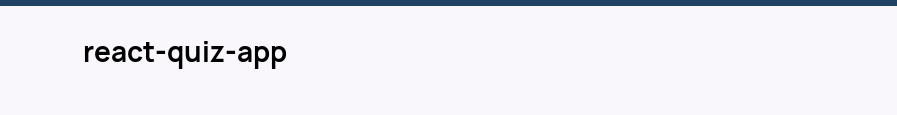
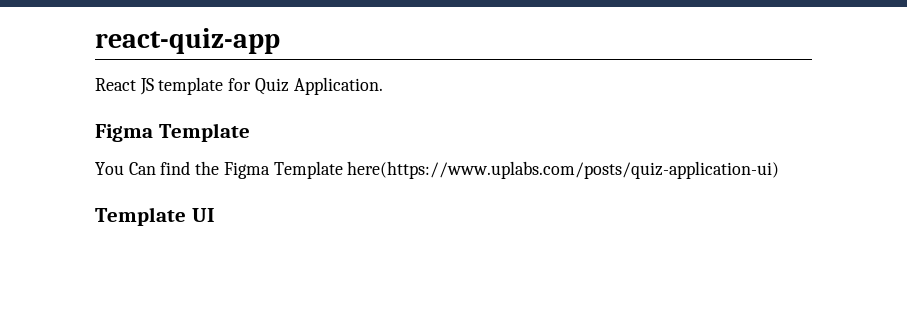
(287, 55) none -> [95,77,383,95] [95,123,250,142] [95,161,780,179] [95,207,215,226] // React JS template for Quiz Application. // Figma Template // You Can find the Figma Template here(https://www.uplabs.com/posts/quiz-application-ui) // Template UI

